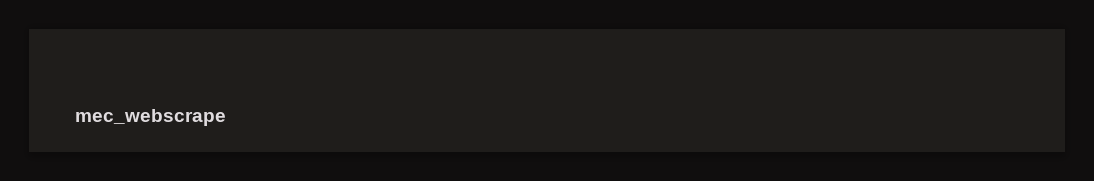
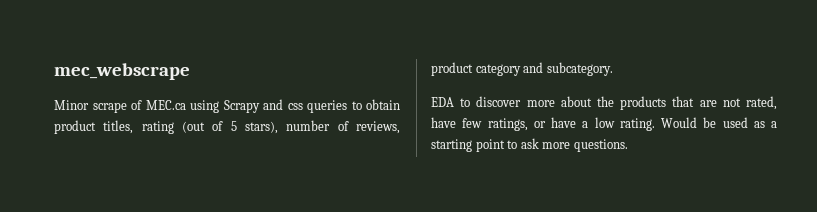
(226, 117) none -> [54,99,400,113] [54,120,400,134] [431,62,613,76] [431,96,777,110] [431,117,777,131] [431,138,628,152] // Minor scrape of MEC.ca using Scrapy and css queries to obtain product titles, rating (out of 5 stars), number of reviews, product category and subcategory. // EDA to discover more about the products that are not rated, have few ratings, or have a low rating. Would be used as a starting point to ask more questions.

